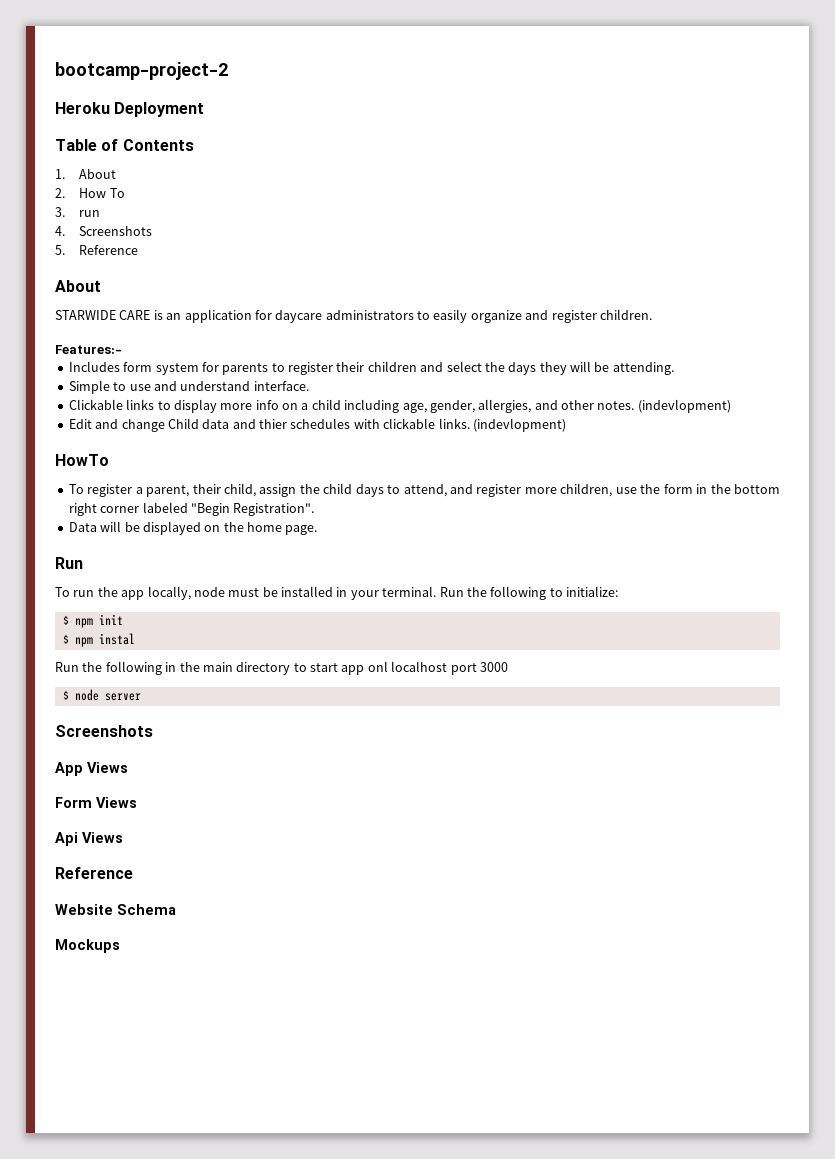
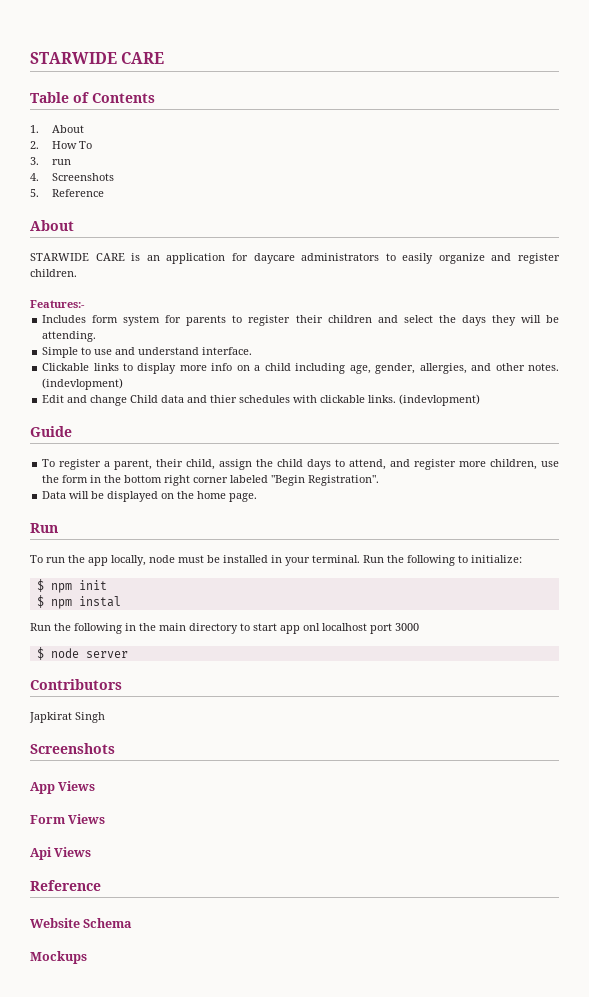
[55,62,228,80] [55,102,205,117] bootcamp-project-2 // Heroku Deployment -> [30,52,165,64] STARWIDE CARE
[55,454,109,466] HowTo -> [30,426,72,437] Guide
(141, 697) none -> [30,679,122,690] [29,712,105,723] // Contributors // Japkirat Singh

